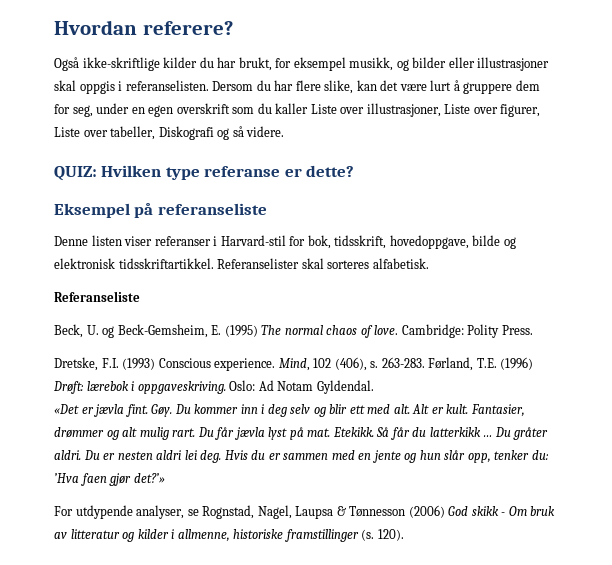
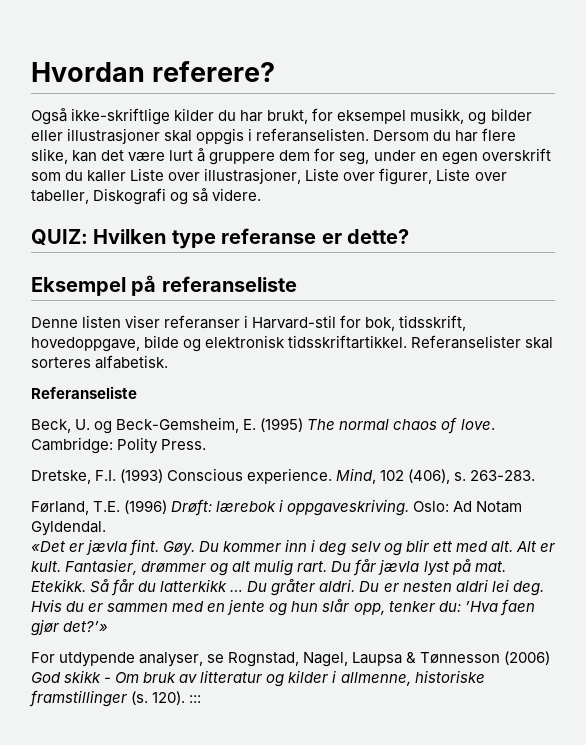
(425, 362) none -> (536, 475) //
(404, 535) none -> [189,695,202,703] :::

